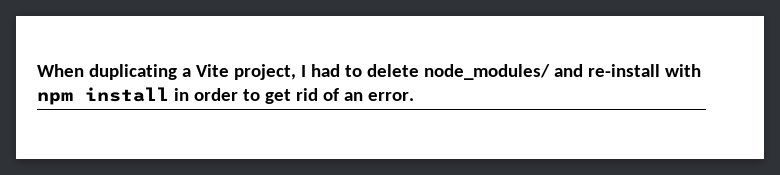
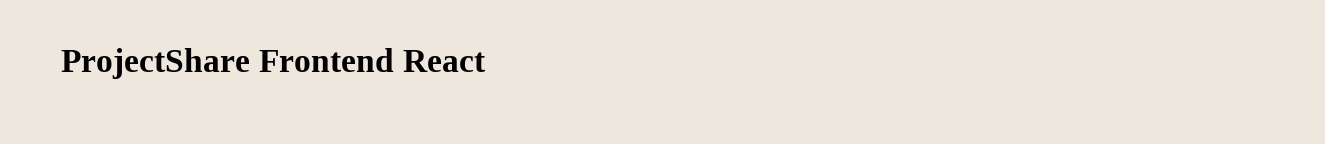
[37,64,701,80] [37,87,414,105] When duplicating a Vite project, I had to delete node_modules/ and re-install with npm install in order to get rid of an error. -> [61,48,487,79] ProjectShare Frontend React

